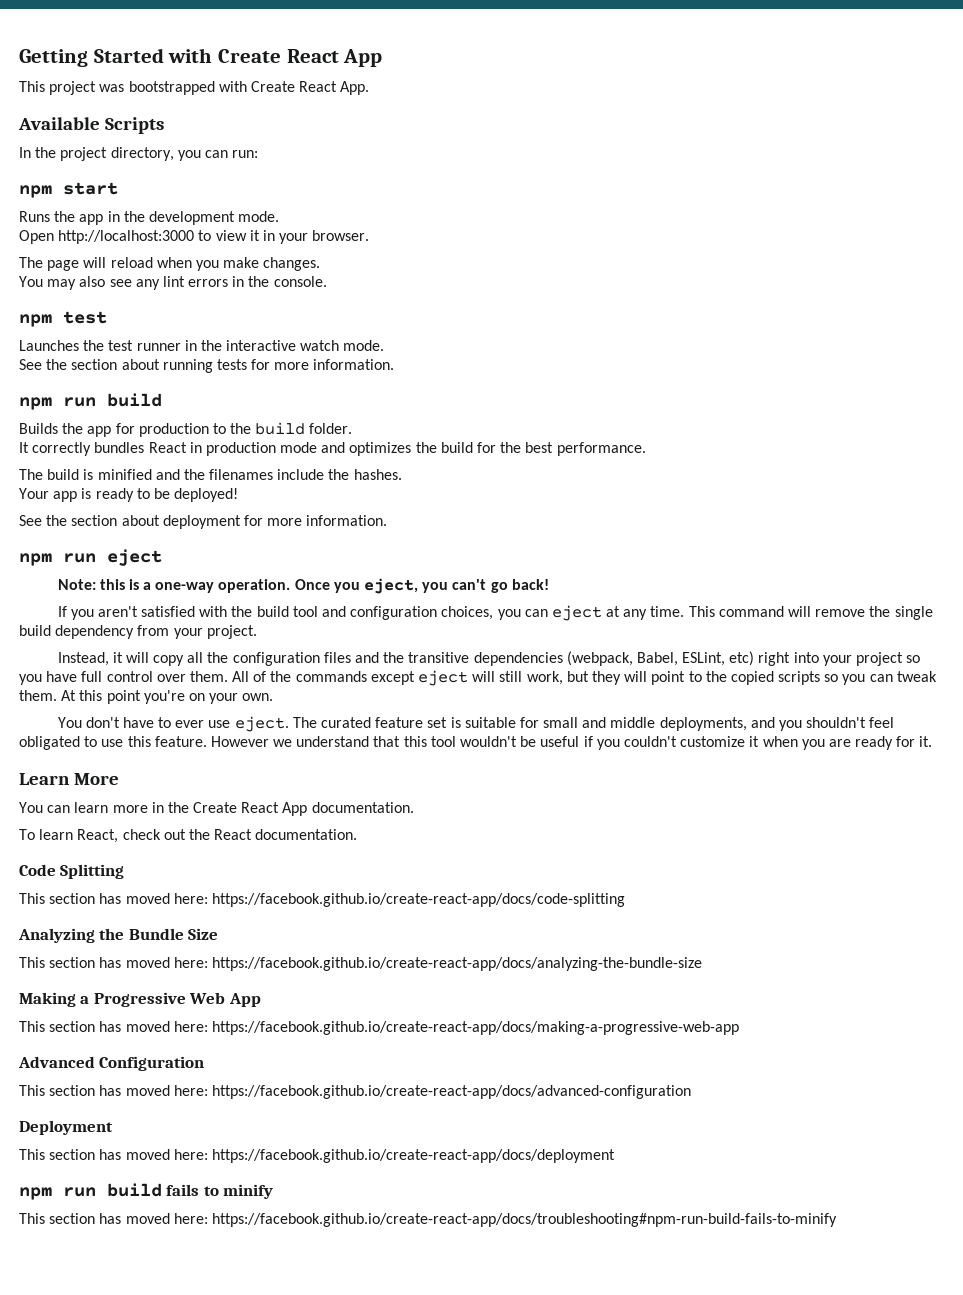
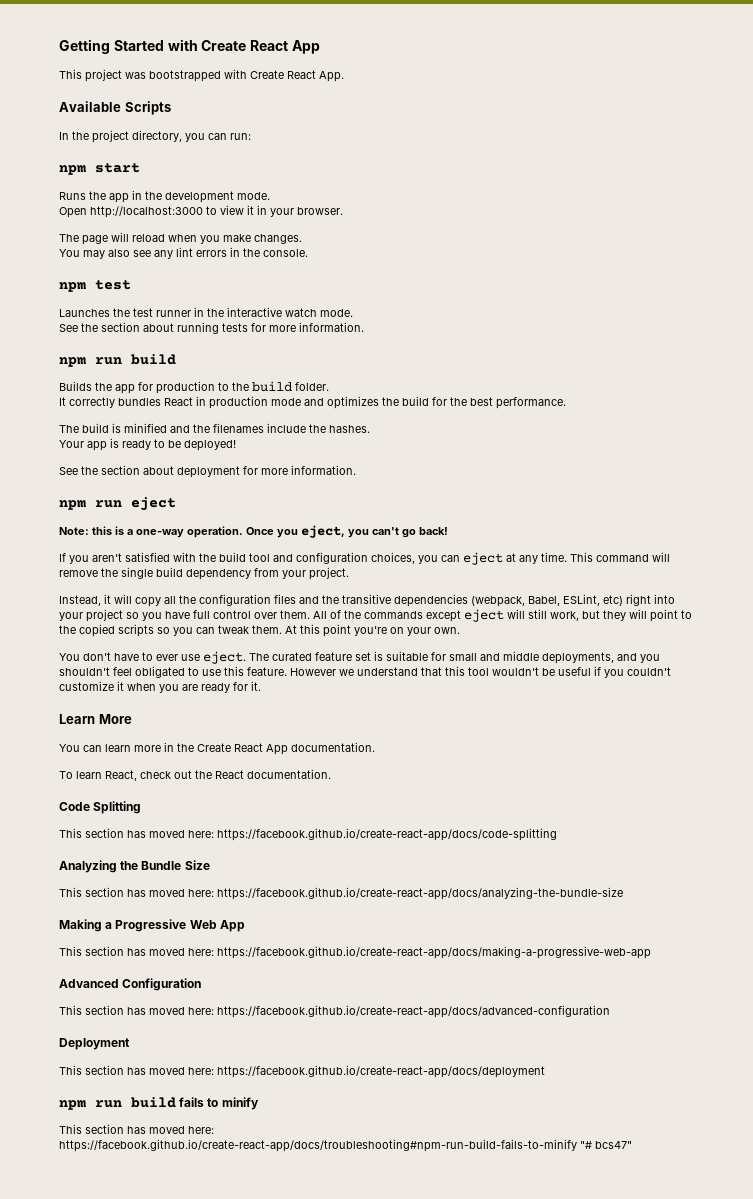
(837, 1220) none -> [580,1141,632,1149] "# bcs47"

